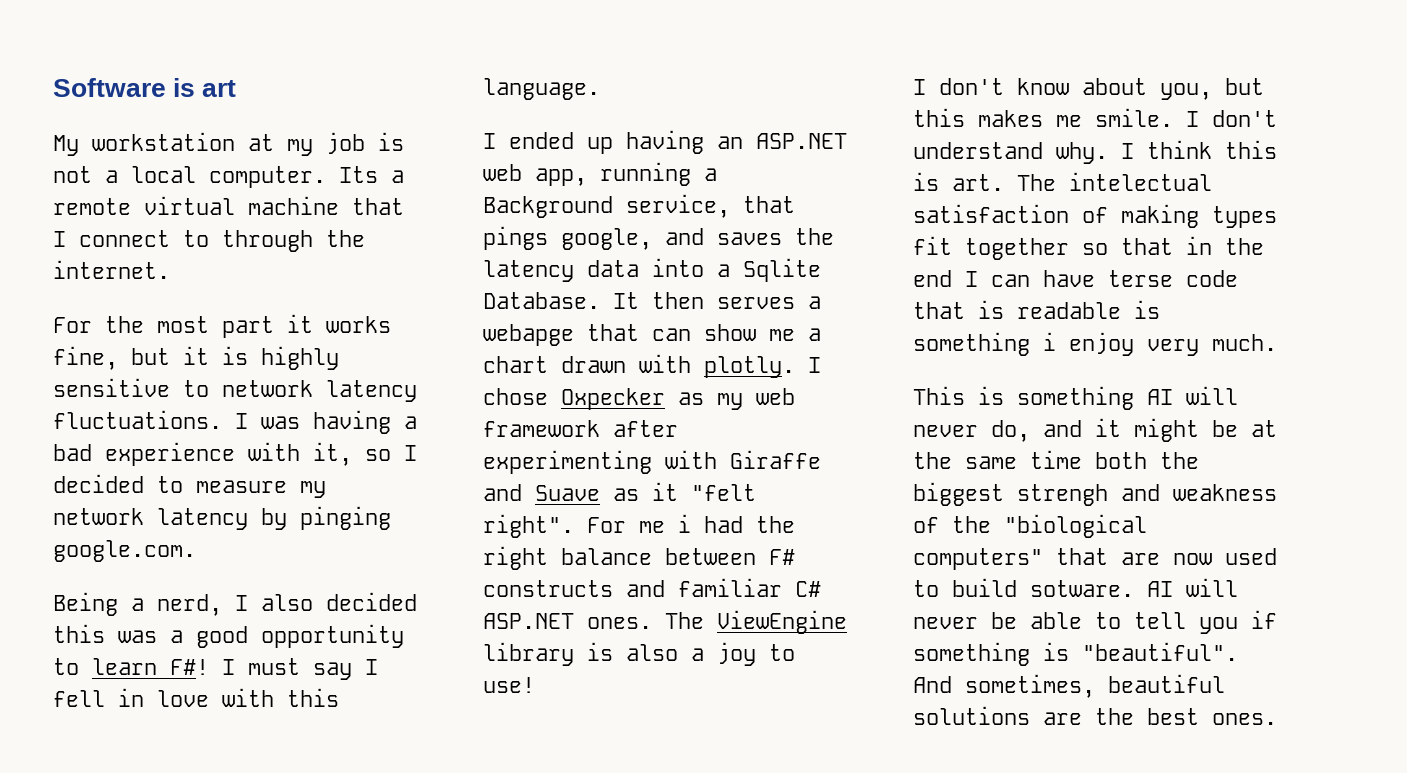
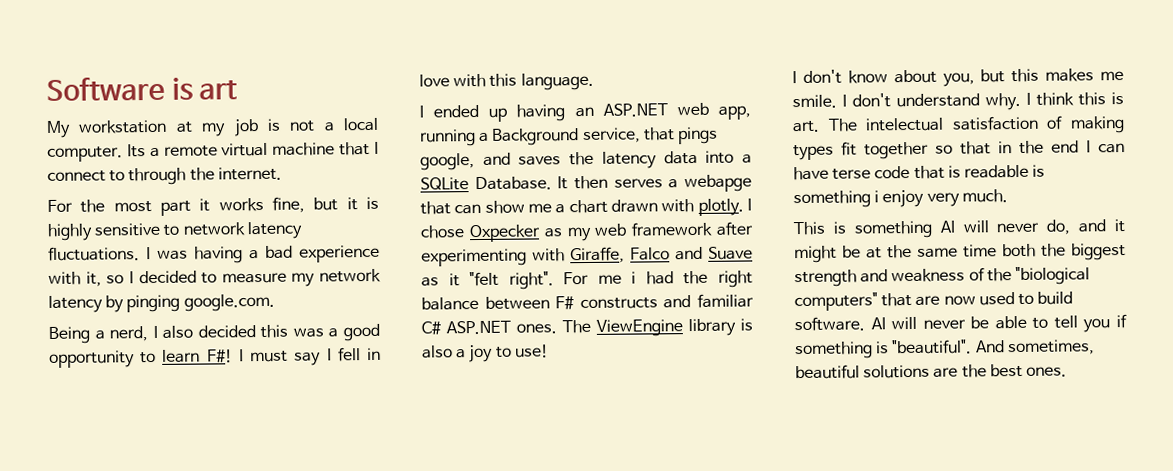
[743,258,821,282] Sqlite -> [420,177,469,191] SQLite
[730,450,821,469] Giraffe -> [570,246,670,264] Giraffe, Falco
[1017,484,1108,506] strengh -> [794,269,857,288] strength
[1030,580,1134,597] sotware. -> [794,316,865,332] software.

